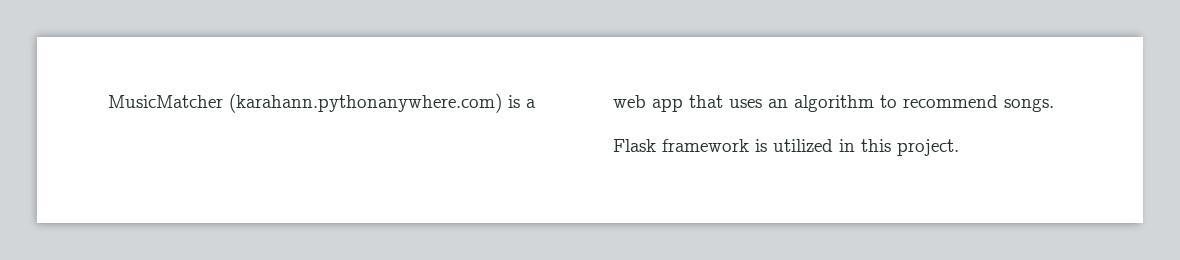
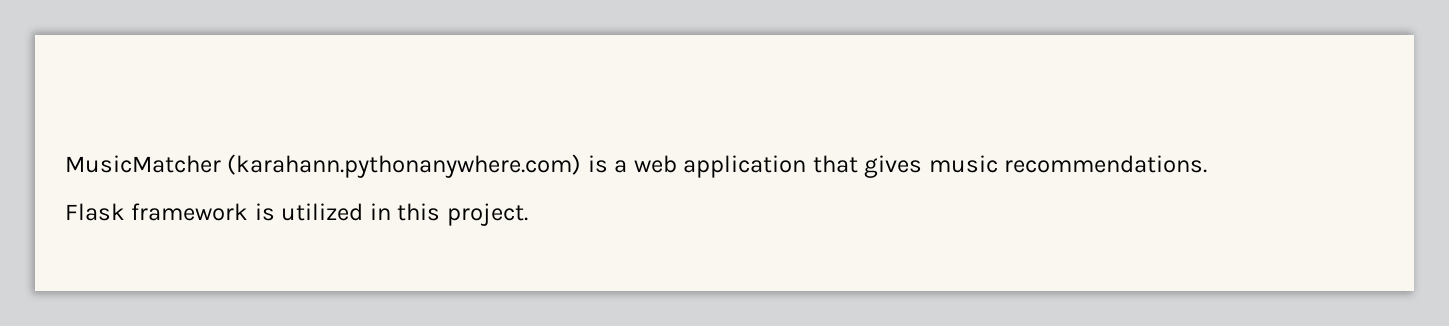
[652,95,1054,112] app that uses an algorithm to recommend songs. -> [683,155,1208,178] application that gives music recommendations.

